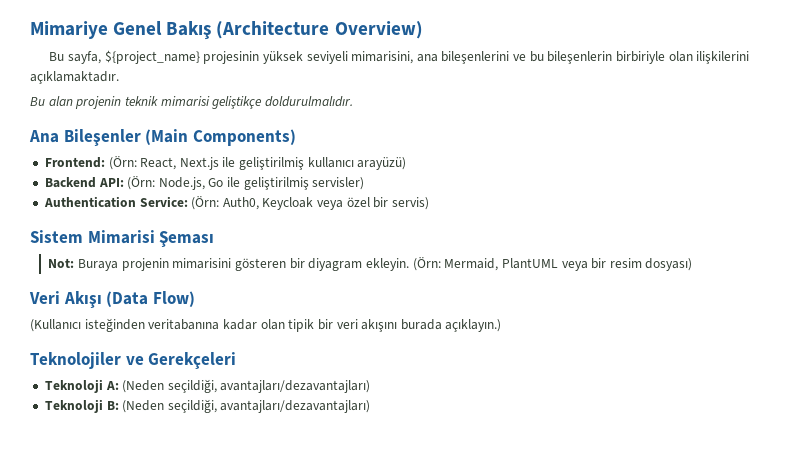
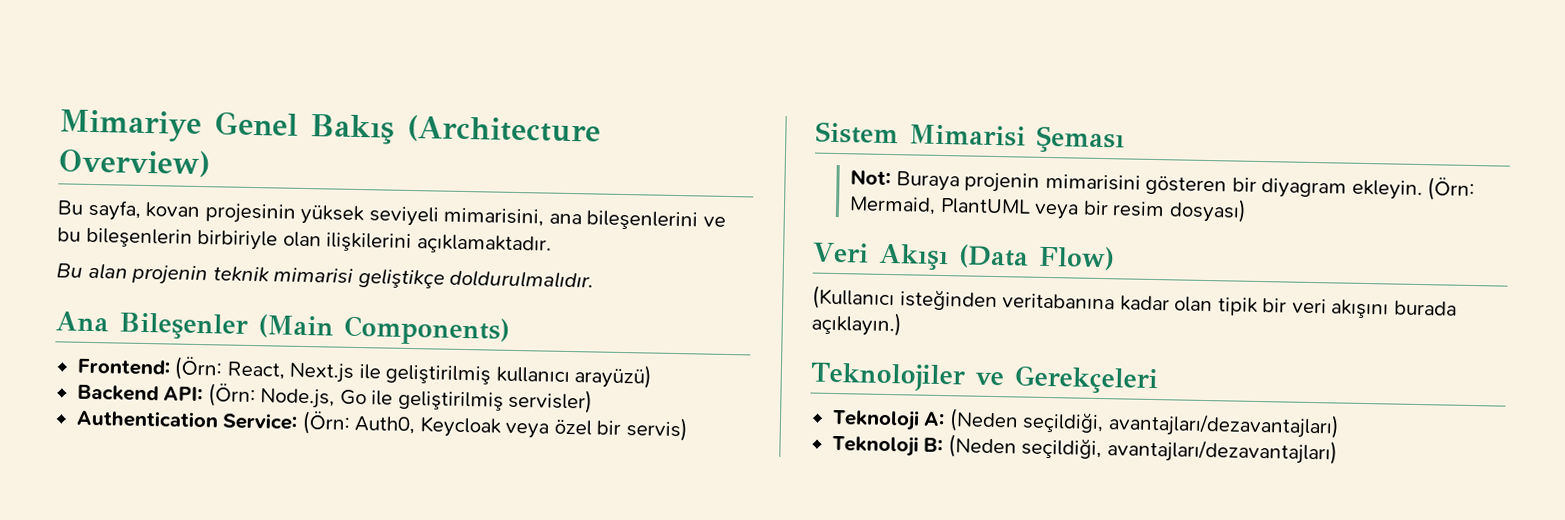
[104,50,200,64] ${project_name} -> [145,201,201,219] kovan

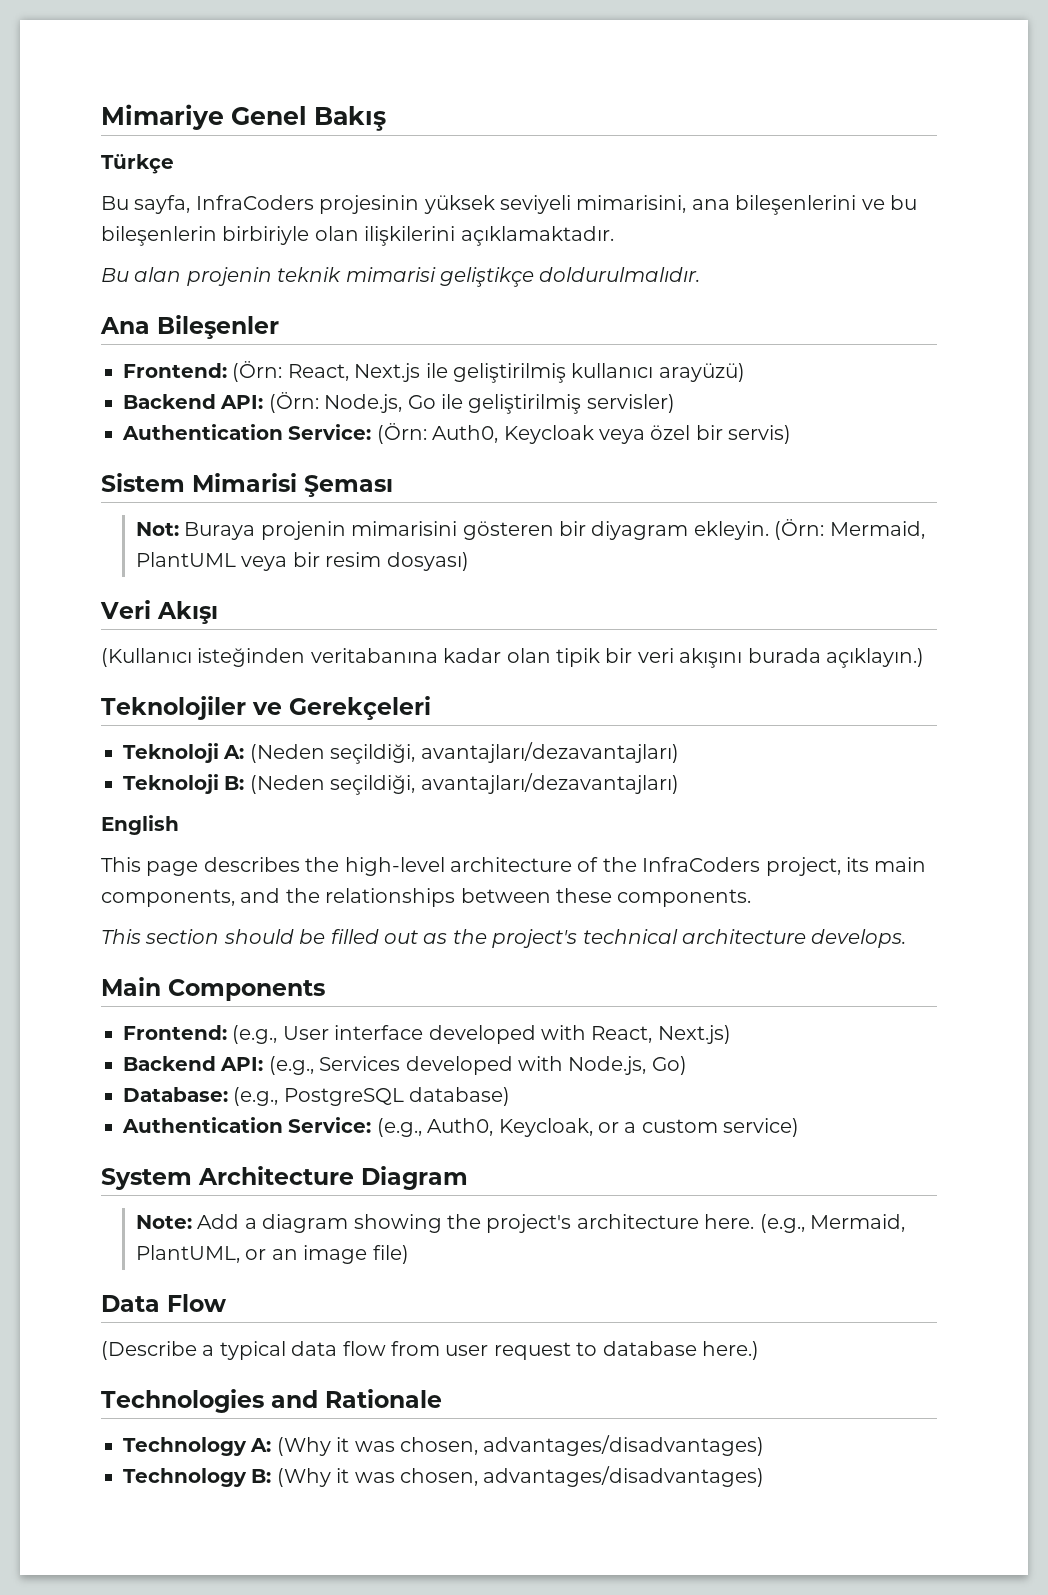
[406,114,601,145] [58,148,210,178] (Architecture Overview) -> [101,154,174,174] // Türkçe
[145,201,201,219] kovan -> [195,195,314,210] InfraCoders
[258,314,510,346] (Main Components) -> (279, 327) none
[957,244,1115,271] (Data Flow) -> (218, 612) none
(1338, 451) none -> [101,815,179,835] [101,857,927,876] [101,888,752,907] [101,929,907,948] [101,977,325,1001] [123,1025,731,1044] [123,1056,687,1075] [123,1087,511,1106] [122,1117,800,1137] [101,1166,468,1190] [135,1214,905,1233] [135,1245,409,1264] [101,1294,226,1312] [101,1341,759,1360] [101,1389,442,1413] [123,1435,765,1456] [123,1466,765,1487] // English // This page describes the high-level architecture of the InfraCoders project, its main components, and the relationships between these components. // This section should be filled out as the project's technical architecture develops. // Main Components // Frontend: (e.g., User interface developed with React, Next.js) // Backend API: (e.g., Services developed with Node.js, Go) // Database: (e.g., PostgreSQL database) // Authentication Service: (e.g., Auth0, Keycloak, or a custom service) // System Architecture Diagram // Note: Add a diagram showing the project's architecture here. (e.g., Mermaid, PlantUML, or an image file) // Data Flow // (Describe a typical data flow from user request to database here.) // Technologies and Rationale // Technology A: (Why it was chosen, advantages/disadvantages) // Technology B: (Why it was chosen, advantages/disadvantages)

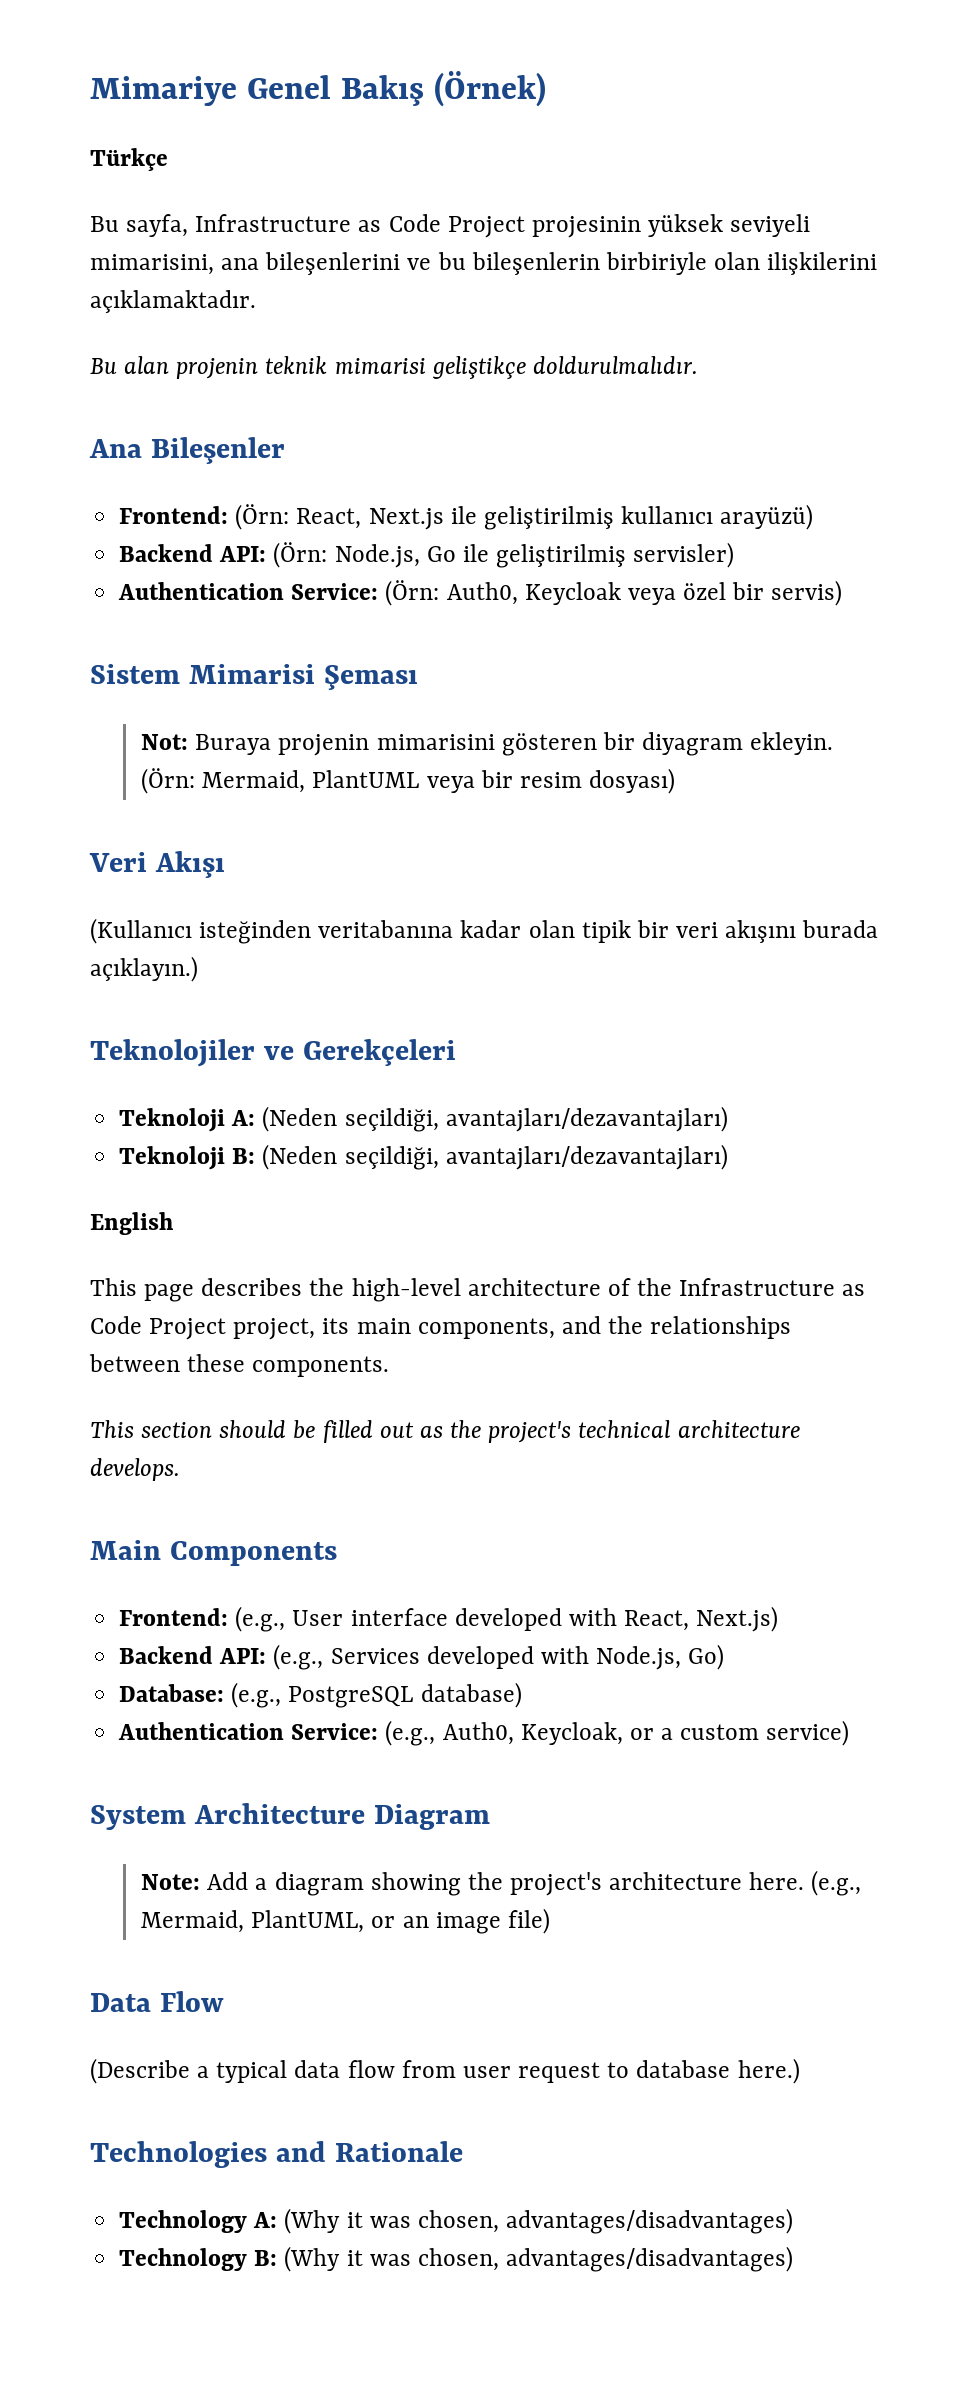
(386, 118) none -> [433,71,546,107] (Örnek)
[195,195,314,210] InfraCoders -> [195,214,525,238] Infrastructure as Code Project
[642,857,761,872] InfraCoders -> [679,1278,866,1296] [90,1316,227,1340] Infrastructure as Code Project

